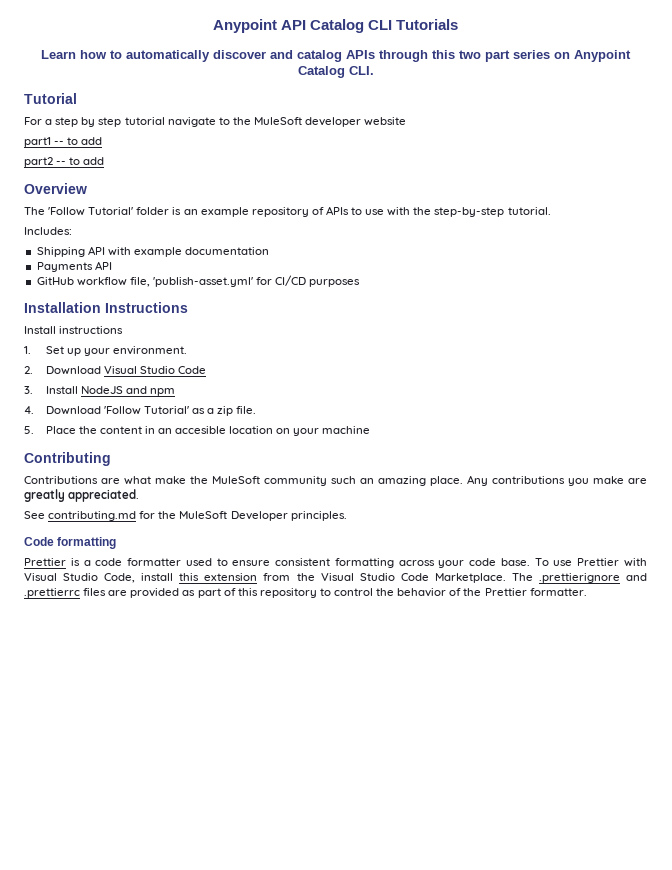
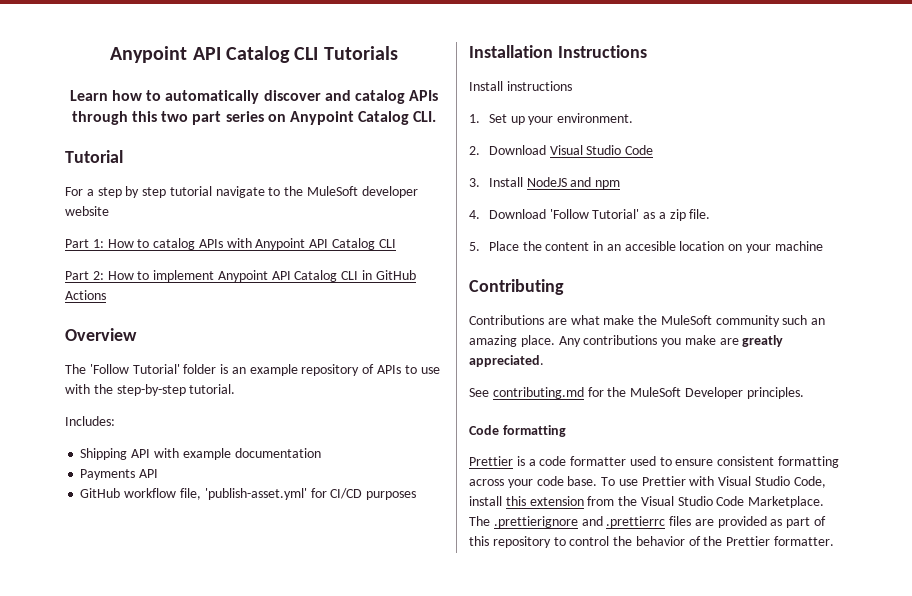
[24,137,103,147] [24,157,105,167] part1 -- to add // part2 -- to add -> [65,238,396,250] [65,270,416,282] [65,290,106,300] Part 1: How to catalog APIs with Anypoint API Catalog CLI // Part 2: How to implement Anypoint API Catalog CLI in GitHub Actions

